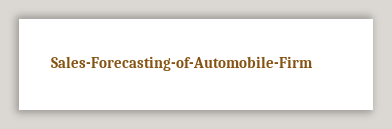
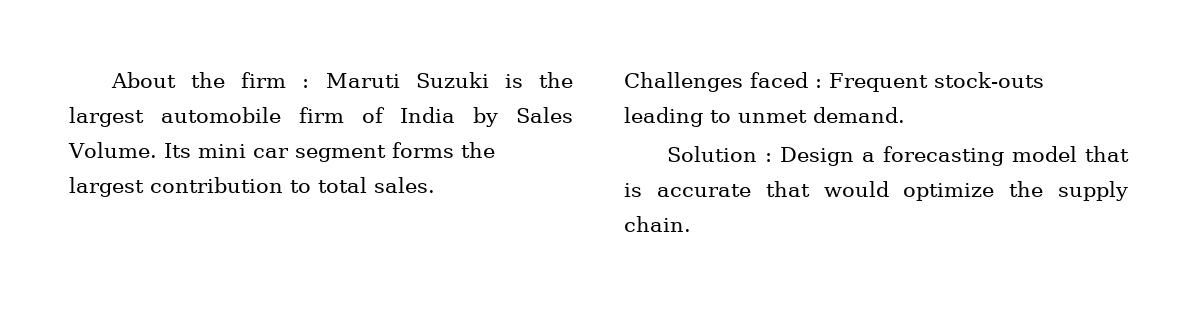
[51,56,313,71] Sales-Forecasting-of-Automobile-Firm -> [110,72,573,88] [69,107,573,127] [68,142,495,162] [69,177,435,197] [624,72,1044,92] [624,107,905,127] [666,146,1129,166] [624,181,1128,201] [624,216,691,232] About the firm : Maruti Suzuki is the largest automobile firm of India by Sales Volume. Its mini car segment forms the largest contribution to total sales. // Challenges faced : Frequent stock-outs leading to unmet demand. // Solution : Design a forecasting model that is accurate that would optimize the supply chain.

